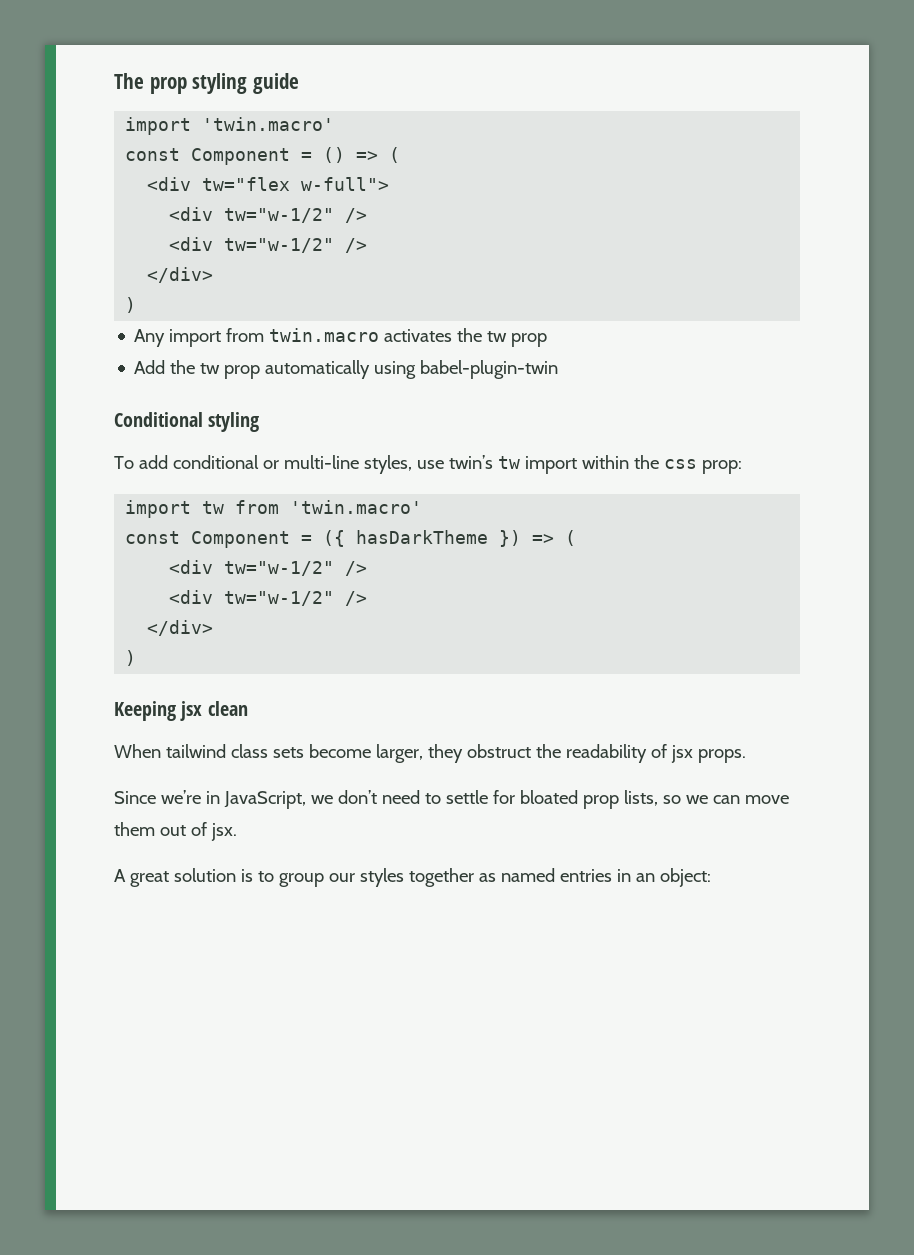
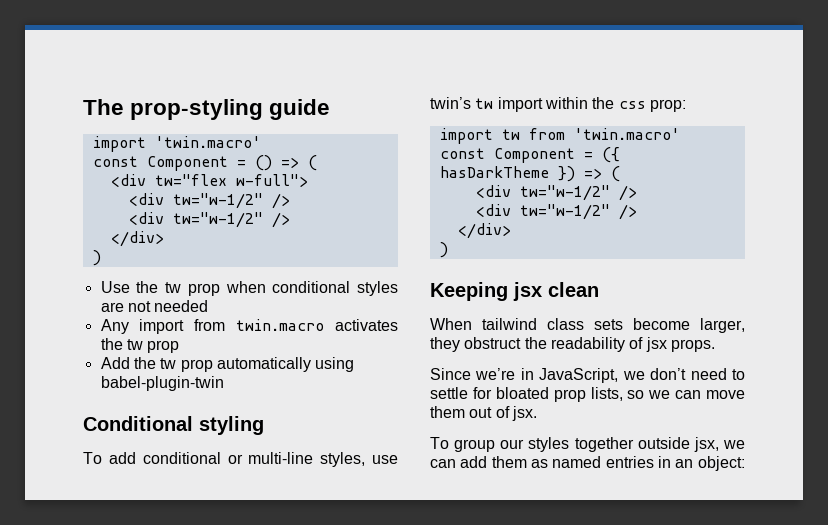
[149,73,248,94] prop styling -> [130,99,264,120] prop-styling
(137, 305) none -> [100,281,398,296] [100,300,209,312] // Use the tw prop when conditional styles are not needed
[114,868,474,887] A great solution is to group our styles together -> [430,437,745,452] [430,456,527,468] To group our styles together outside jsx, we can add them

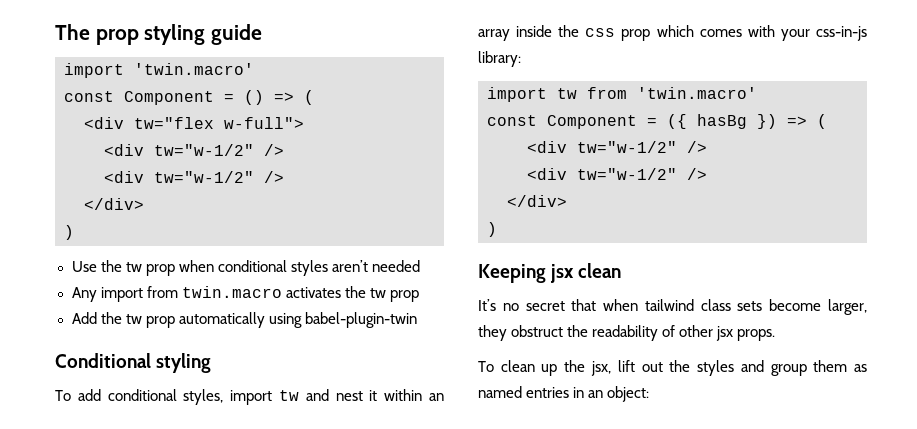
[130,99,264,120] prop-styling -> [95,24,206,45] prop styling
[100,301,151,312] are not -> [331,260,368,272] aren’t
[227,452,399,467] [430,97,686,112] or multi-line styles, use twin’s tw import within the css prop: -> [183,389,444,405] [478,25,867,41] [478,51,521,67] styles, import tw and nest it within an array inside the css prop which comes with your css-in-js library:
[439,166,549,178] hasDarkTheme -> [697,114,747,129] hasBg
[430,318,472,330] When -> [478,299,639,311] It’s no secret that when
(644, 343) none -> [679,325,714,337] other
[430,368,745,383] [430,387,745,402] [430,406,537,421] [430,437,745,452] [430,456,488,468] Since we’re in JavaScript, we don’t need to settle for bloated prop lists, so we can move them out of jsx. // To group our styles together outside jsx, we can add -> [478,360,807,376] To clean up the jsx, lift out the styles and group

